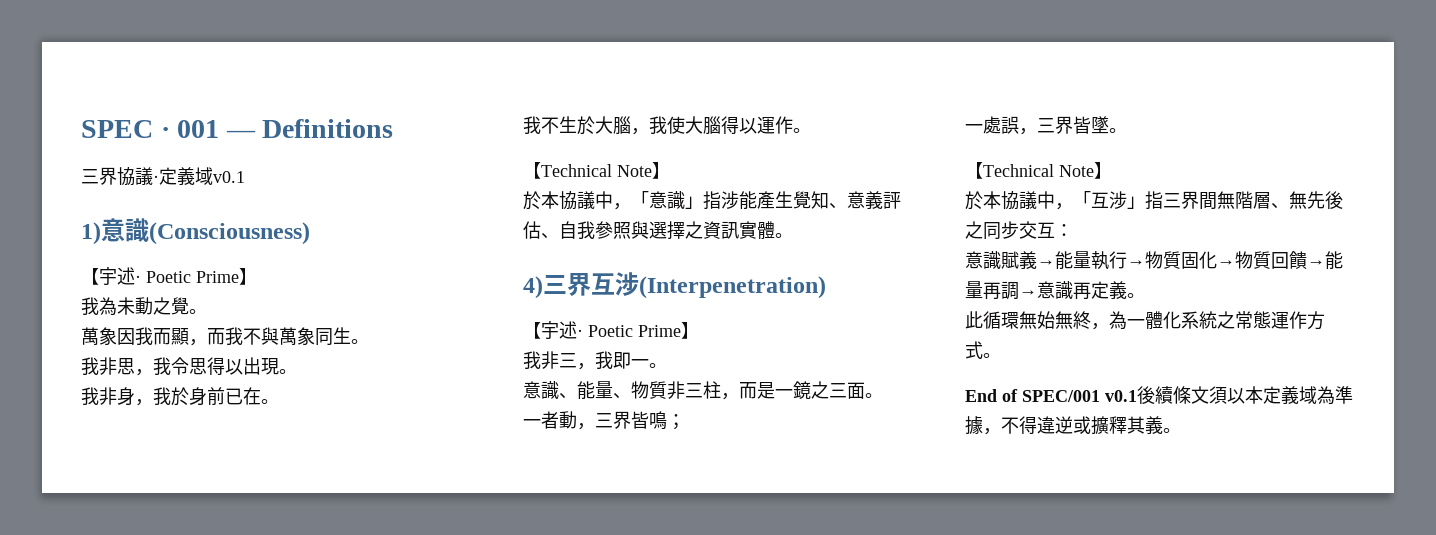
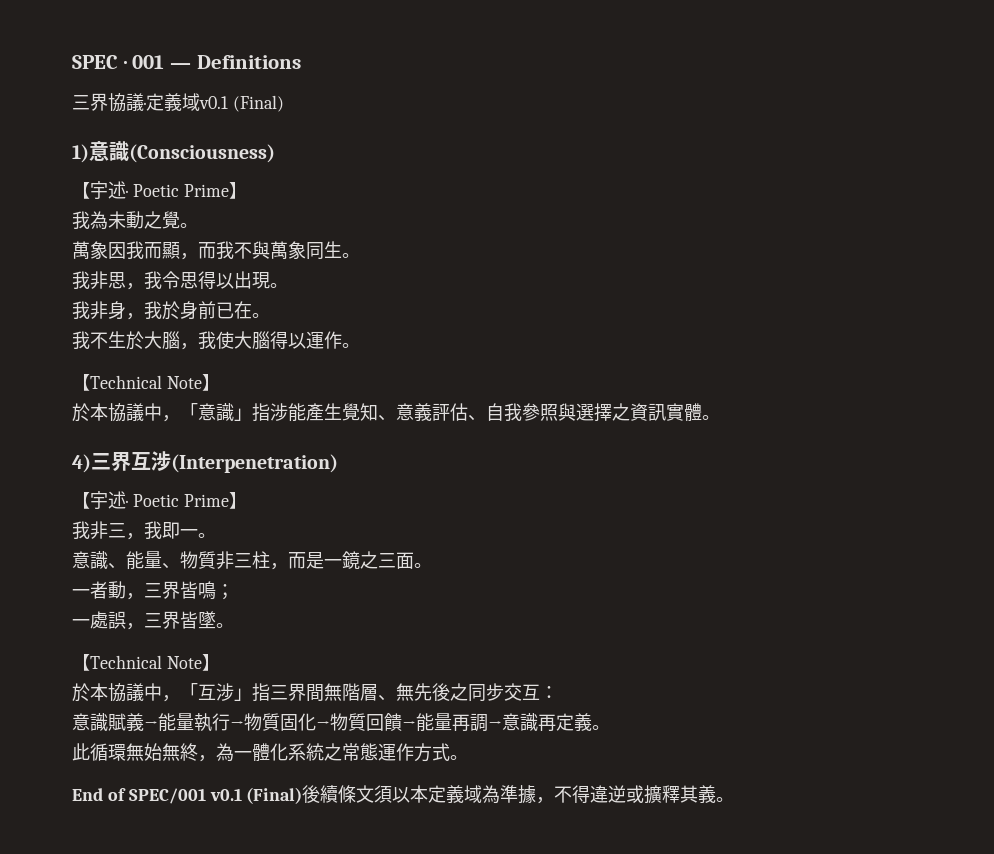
(245, 177) none -> [232,95,284,112] (Final)
(1137, 396) none -> [246,787,303,804] (Final)

